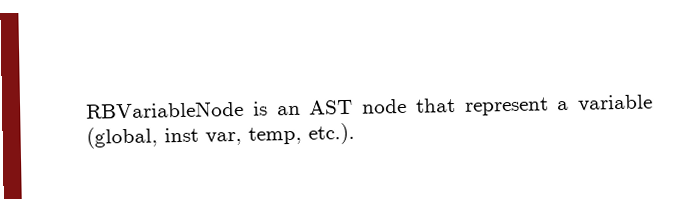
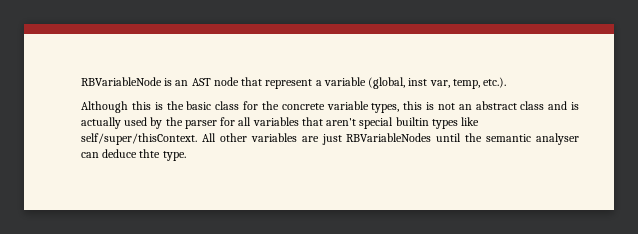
(355, 133) none -> [81,101,579,113] [81,117,480,129] [81,133,579,145] [81,149,186,161] // Although this is the basic class for the concrete variable types, this is not an abstract class and is actually used by the parser for all variables that aren't special builtin types like self/super/thisContext. All other variables are just RBVariableNodes until the semantic analyser can deduce thte type.

